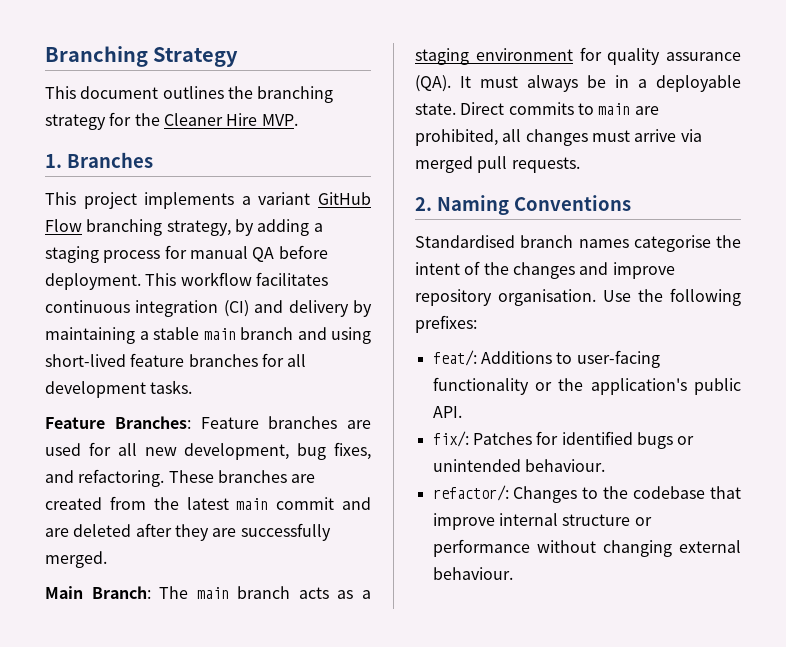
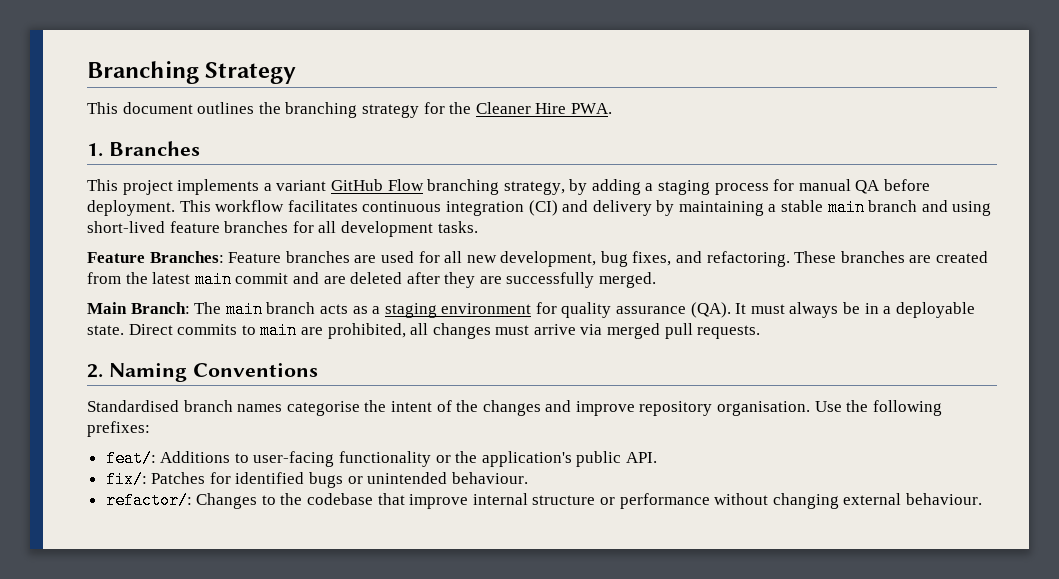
[261,114,298,126] MVP. -> [570,103,612,114] PWA.

